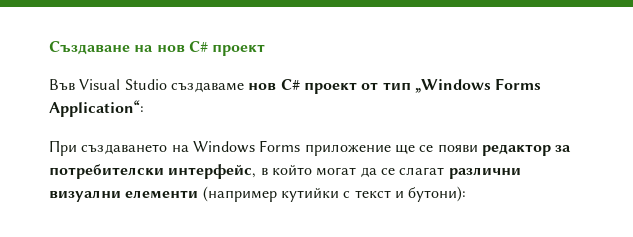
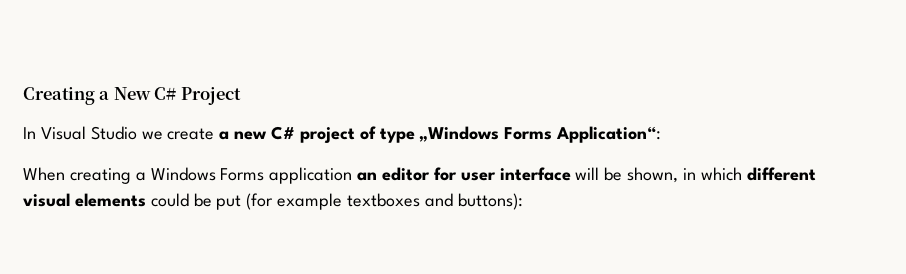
[49,41,266,56] [49,78,542,94] [49,100,144,117] [49,140,572,156] [49,164,521,179] [49,186,467,202] Създаване на нов C# проект // Във Visual Studio създаваме нов C# проект от тип „Windows Forms Application“: // При създаването на Windows Forms приложение ще се появи редактор за потребителски интерфейс, в който могат да се слагат различни визуални елементи (например кутийки с текст и бутони): -> [23,87,241,105] [23,126,662,143] [23,167,816,184] [23,193,523,210] Creating a New C# Project // In Visual Studio we create a new C# project of type „Windows Forms Application“: // When creating a Windows Forms application an editor for user interface will be shown, in which different visual elements could be put (for example textboxes and buttons):

